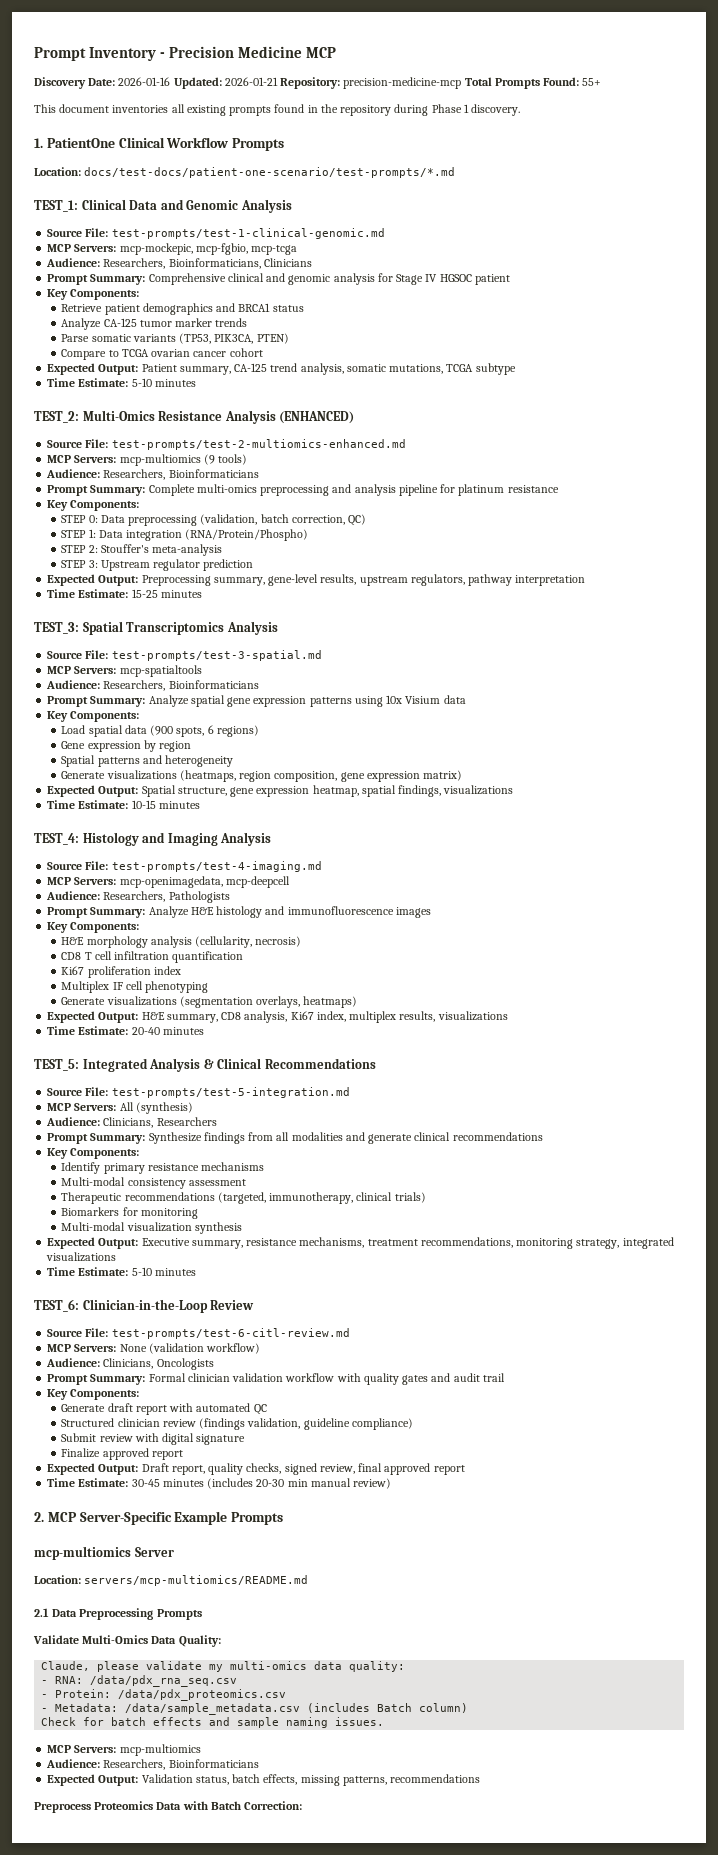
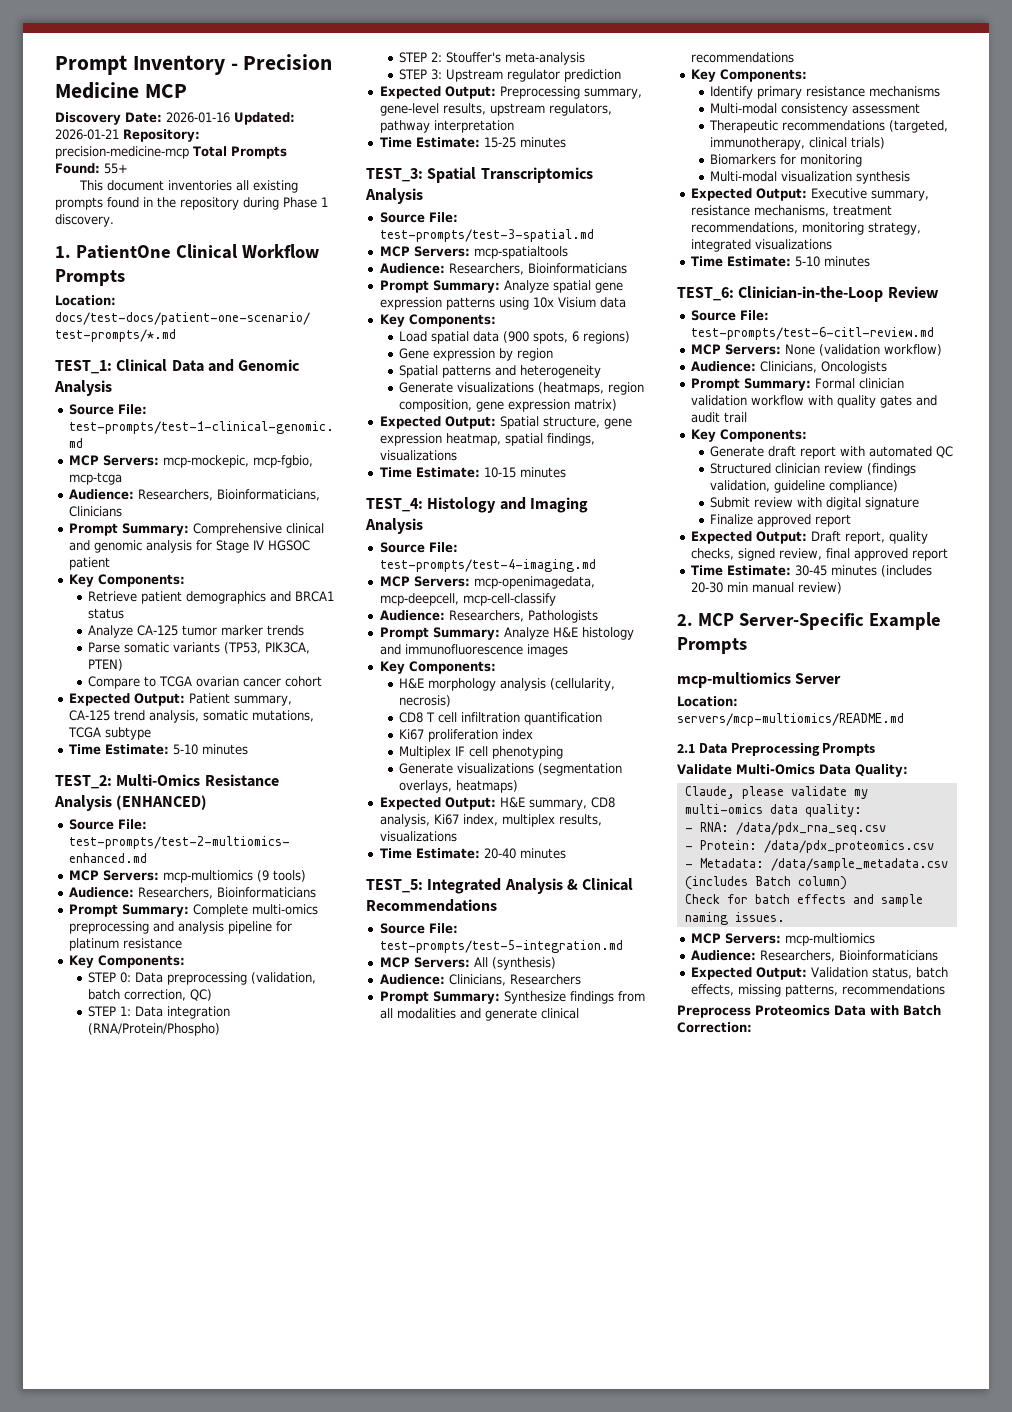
[225,876,290,888] mcp-deepcell -> [379,593,556,606] mcp-deepcell, mcp-cell-classify

